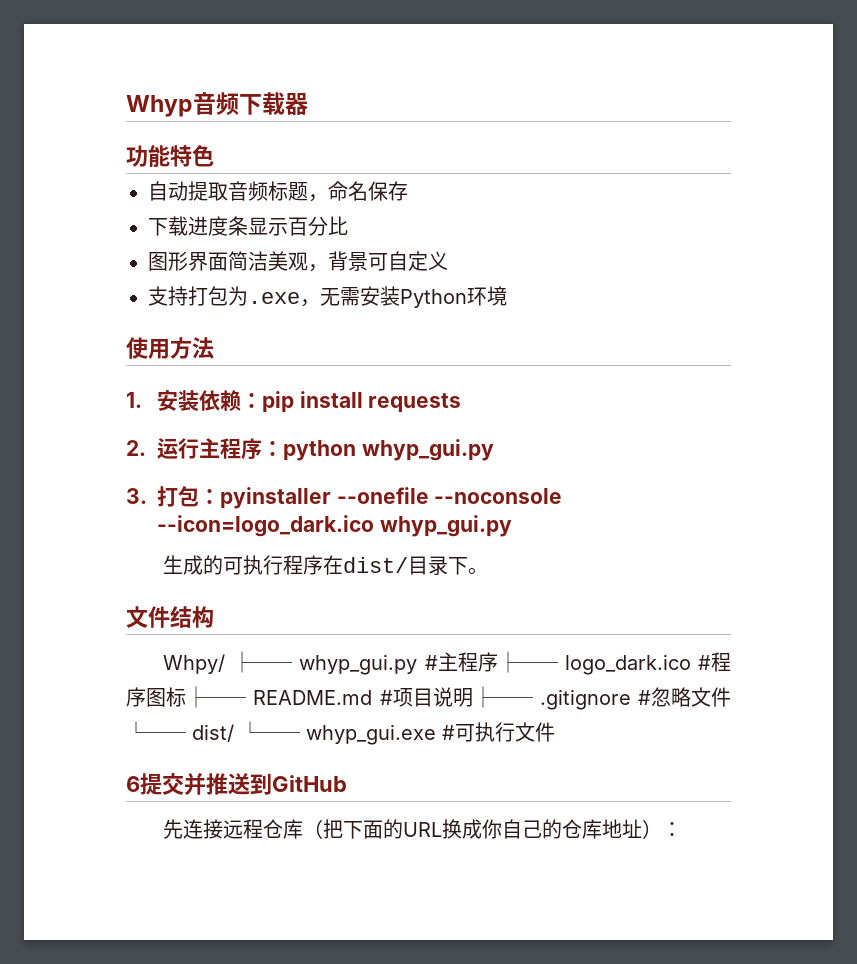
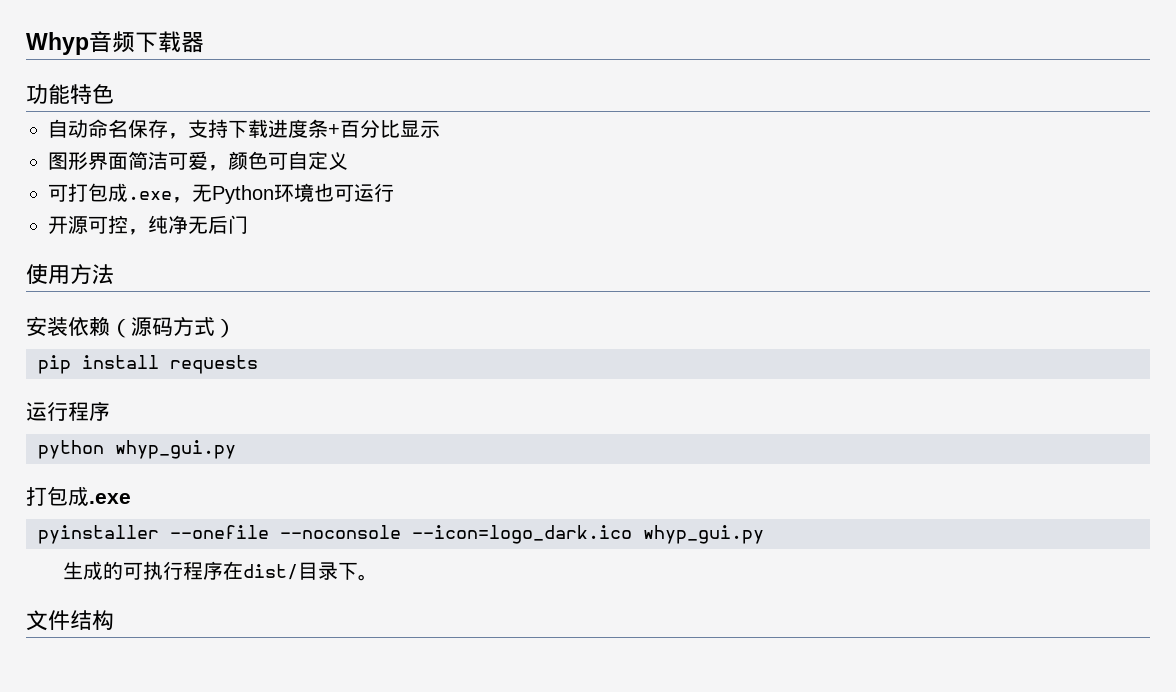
[188,181,328,202] 提取音频标题， -> (88, 128) none
(408, 191) // -> [168,119,228,139] ，支持
[248,217,288,236] 显示 -> [328,124,340,136] +
(348, 225) none -> [400,120,440,138] 显示
[268,251,368,272] 美观，背景 -> [168,151,268,171] 可爱，颜色
[148,286,248,306] 支持打包为 -> [48,183,128,202] 可打包成
[340,286,400,306] 需安装 -> (212, 193) none
(507, 296) none -> [314,183,394,202] [48,215,248,235] 也可运行 // 开源可控，纯净无后门
[126,392,142,408] 1. -> (114, 274) none
[240,393,262,408] ： -> [110,316,236,338] （源码方式） //
[126,438,283,460] 2.运行主程序： -> [26,401,110,421] 运行程序 //
[126,486,220,507] 3.打包： -> [26,486,131,506] 打包成.exe //
[162,651,731,675] [126,686,731,710] [126,721,555,745] [126,773,347,796] [162,819,682,839] // Whpy/ ├── whyp_gui.py #主程序├── logo_dark.ico #程序图标├── README.md #项目说明├── .gitignore #忽略文件└── dist/ └── whyp_gui.exe #可执行文件 // 6提交并推送到GitHub // 先连接远程仓库（把下面的URL换成你自己的仓库地址）： -> (114, 620) none

